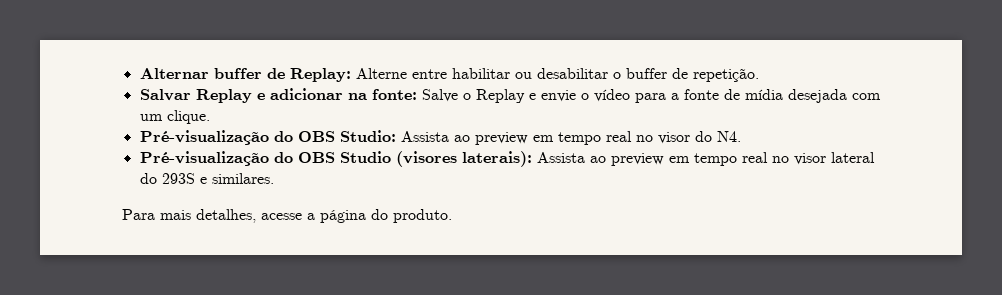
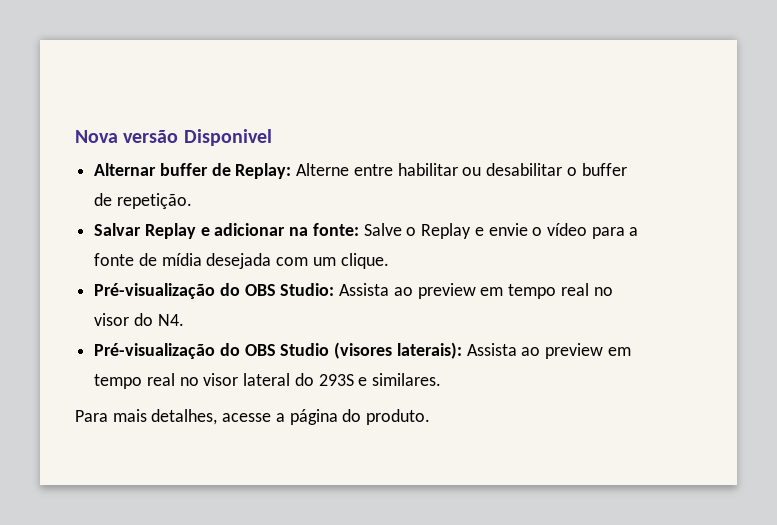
(139, 73) none -> [75,129,272,146] Nova versão Disponivel //

